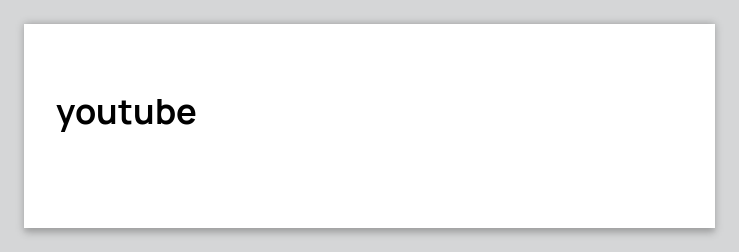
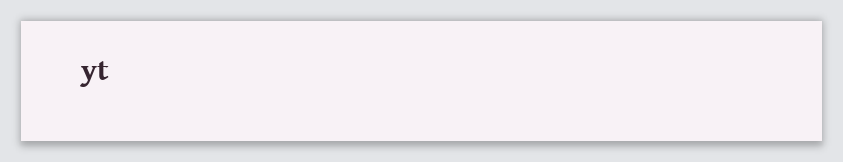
[56,99,197,132] youtube -> [79,61,109,87] yt

